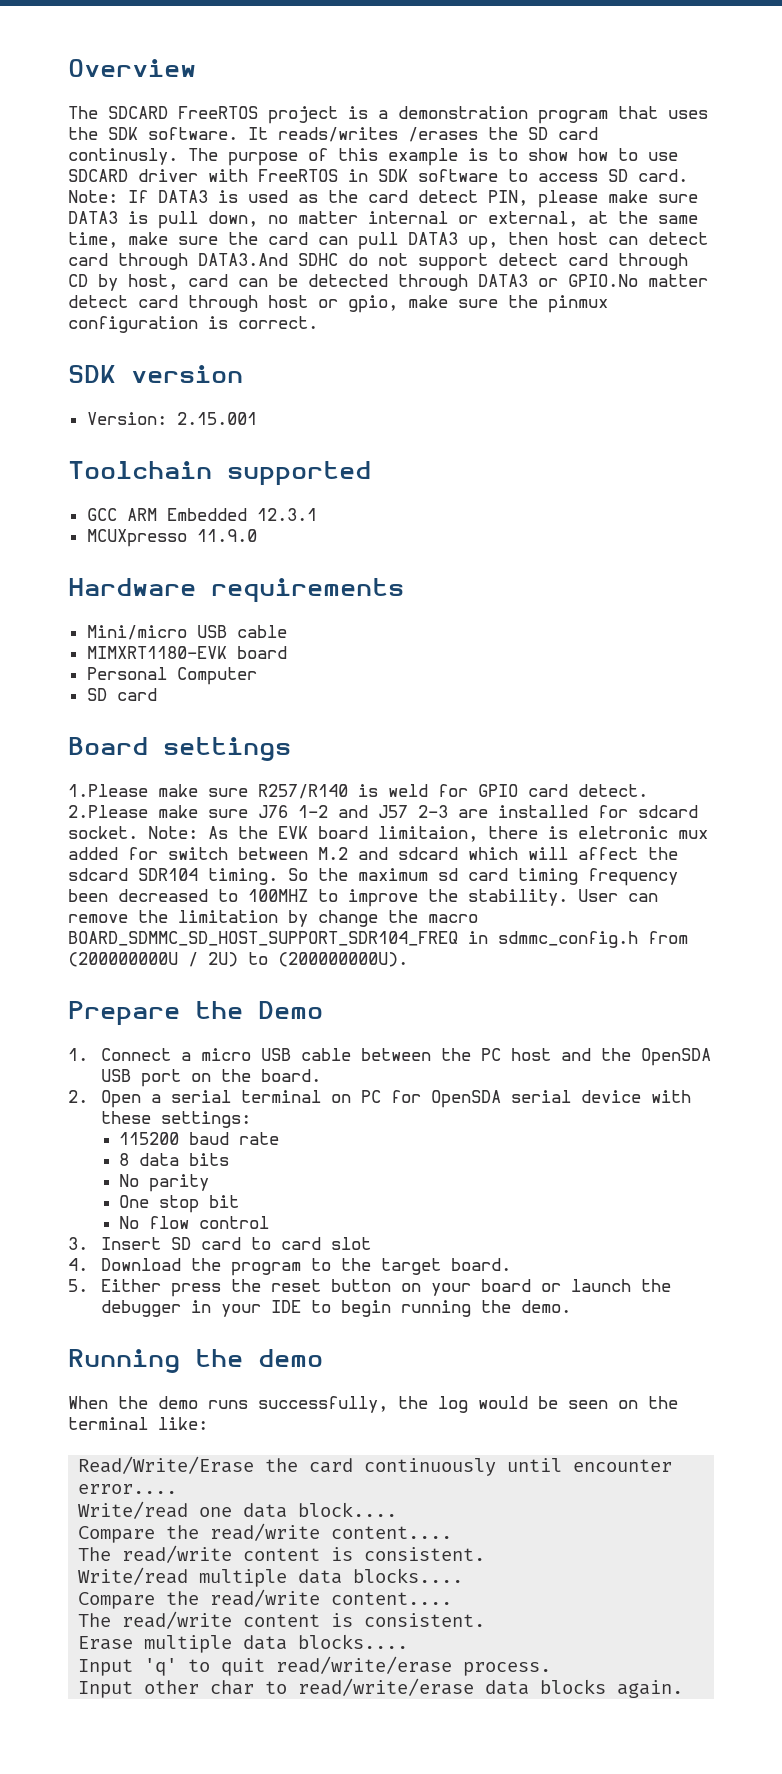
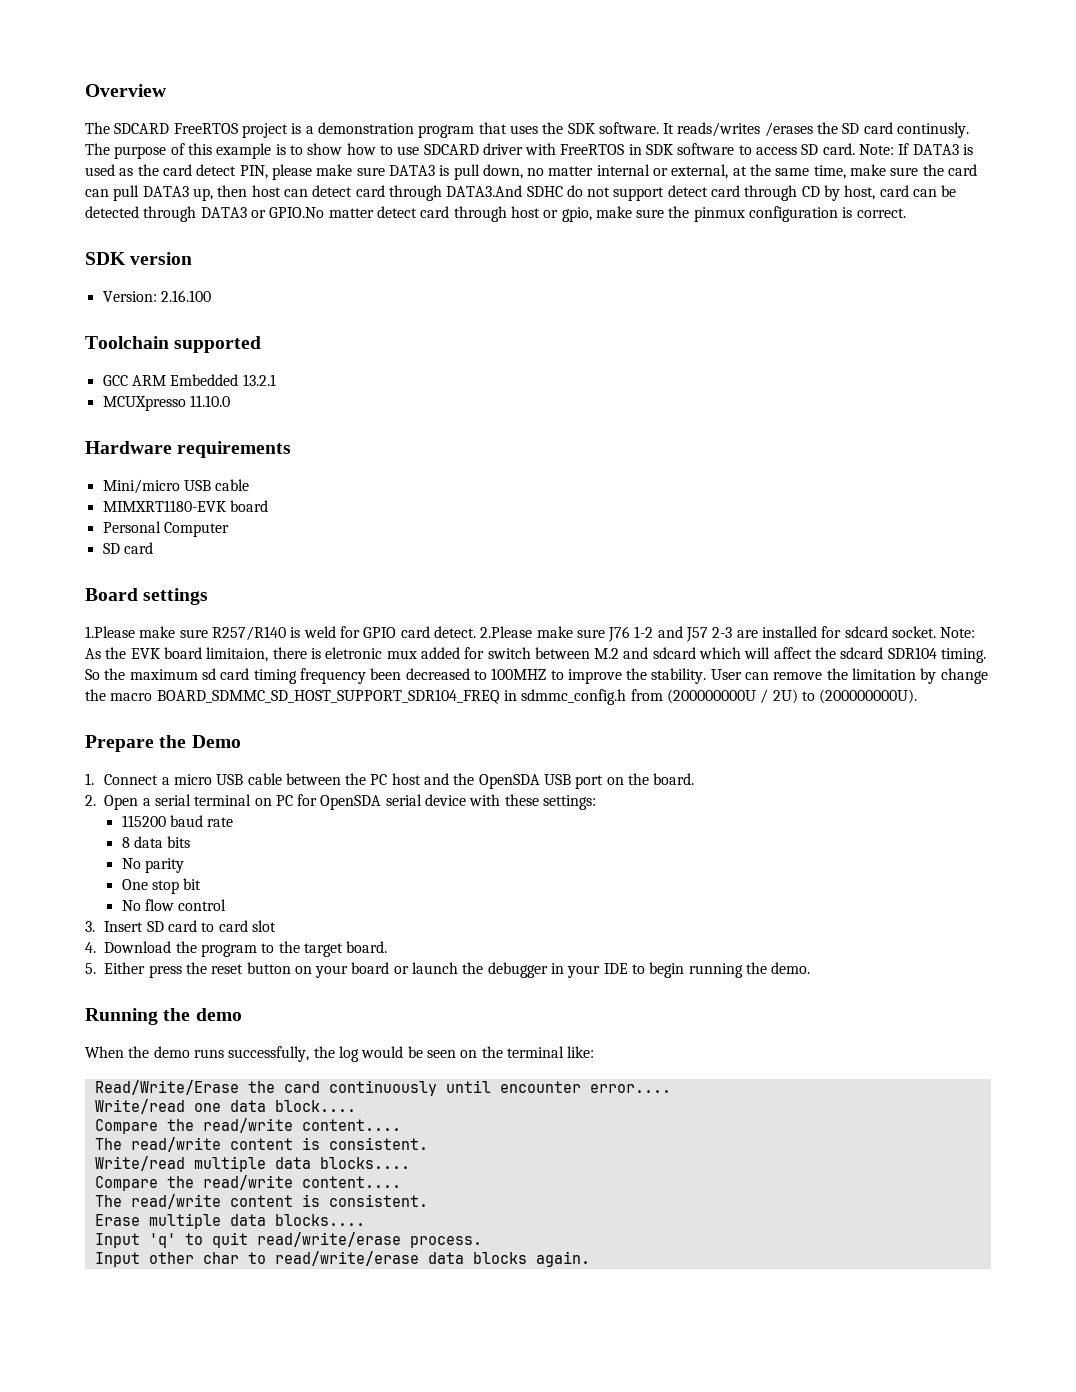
[176,412,257,425] 2.15.001 -> [160,290,211,302] 2.16.100
[256,508,317,521] 12.3.1 -> [242,374,276,386] 13.2.1
[196,529,257,542] 11.9.0 -> [189,395,230,407] 11.10.0

